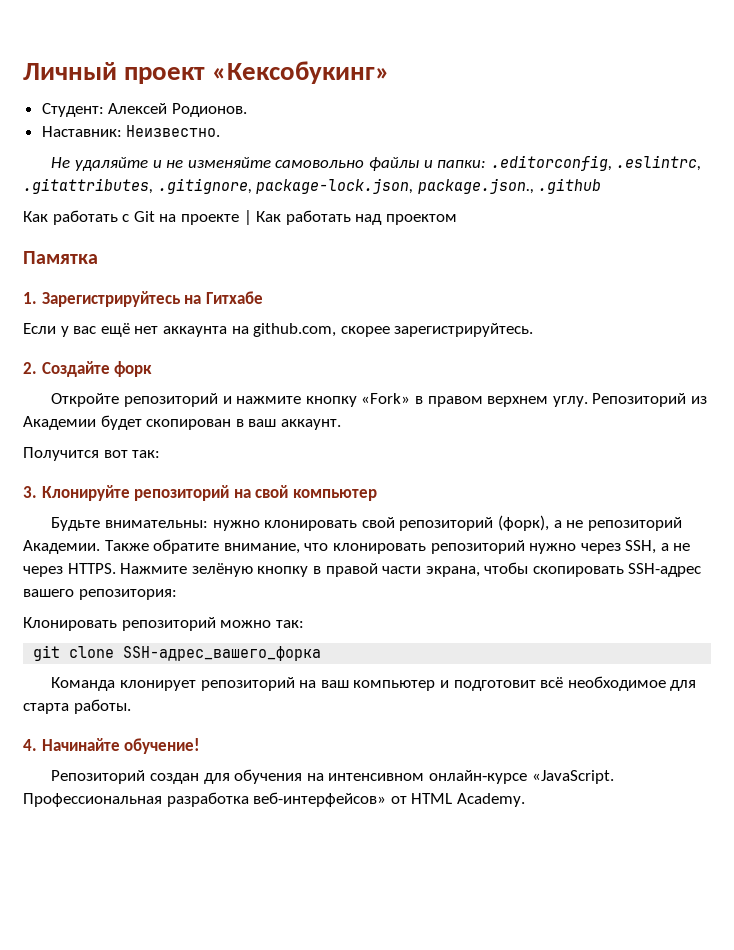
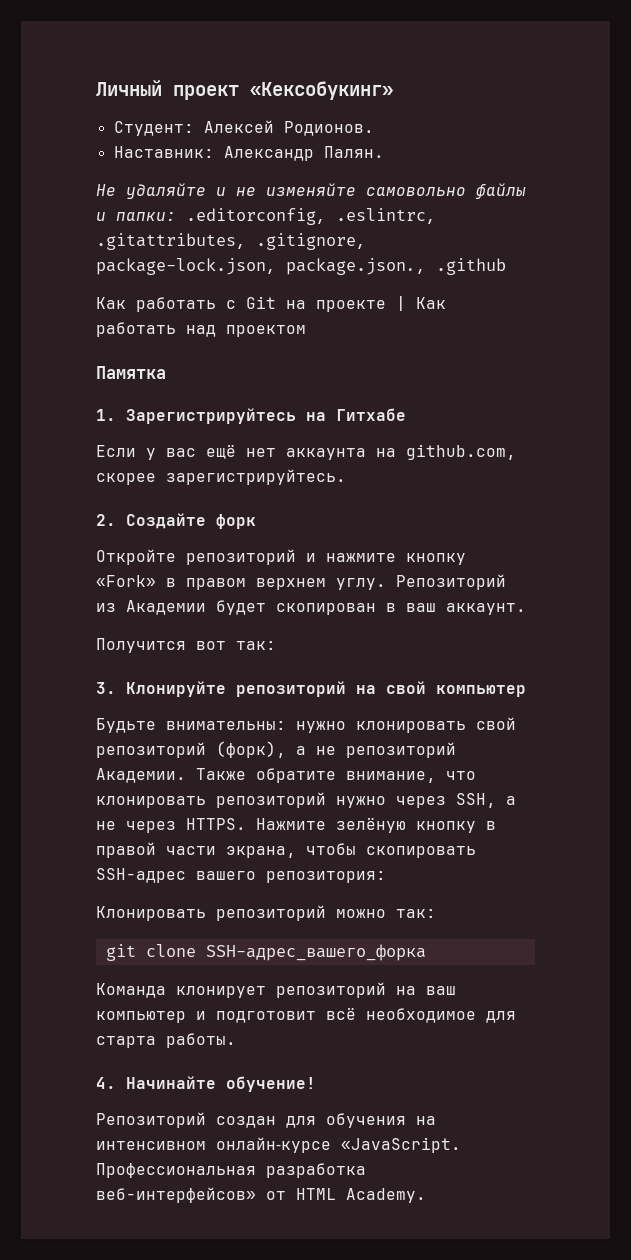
[126,125,221,137] Неизвестно. -> [223,146,384,161] Александр Палян.

